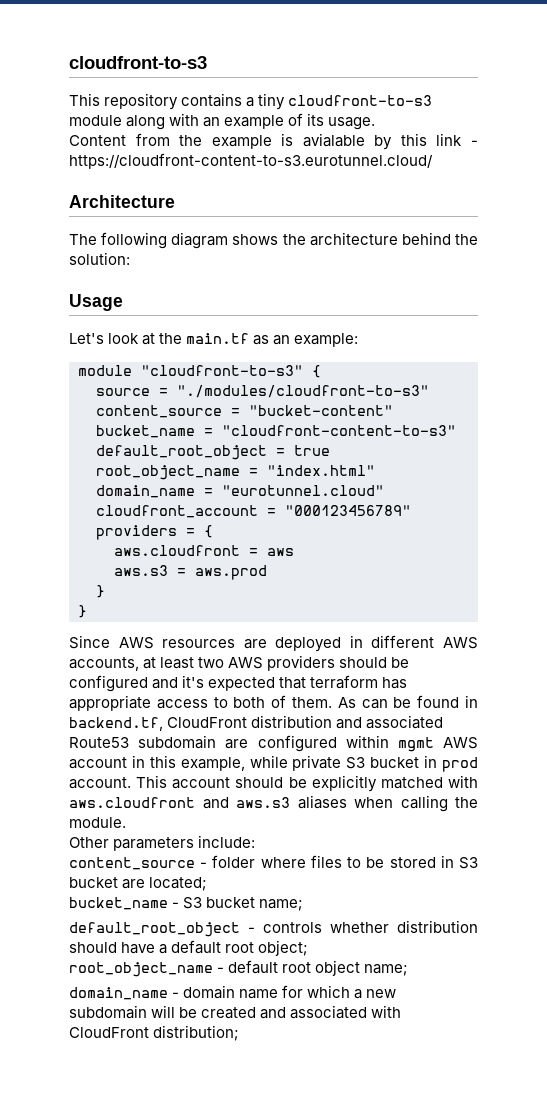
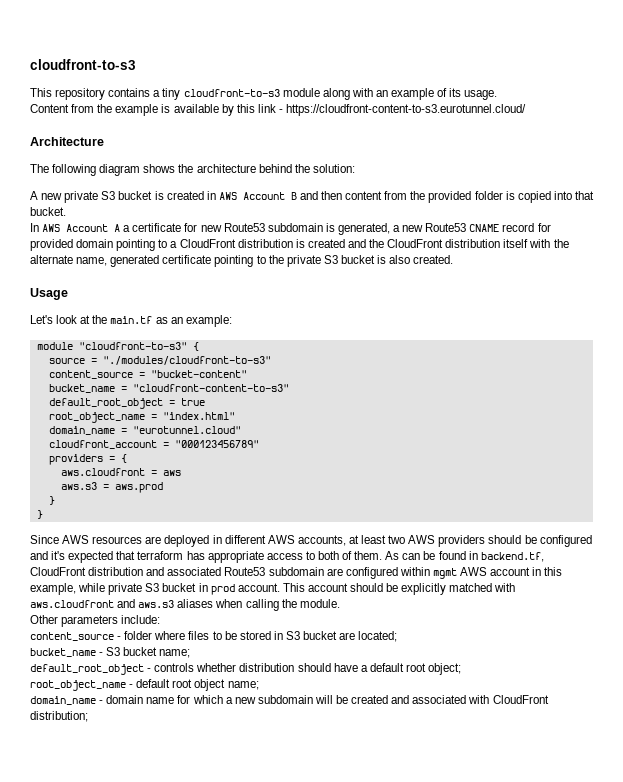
[302,133,365,147] avialable -> [173,104,219,113] available
(130, 258) none -> [30,191,594,203] [30,207,66,216] [30,223,551,235] [30,239,569,251] [30,255,454,267] // A new private S3 bucket is created in AWS Account B and then content from the provided folder is copied into that bucket. // In AWS Account A a certificate for new Route53 subdomain is generated, a new Route53 CNAME record for provided domain pointing to a CloudFront distribution is created and the CloudFront distribution itself with the alternate name, generated certificate pointing to the private S3 bucket is also created.

